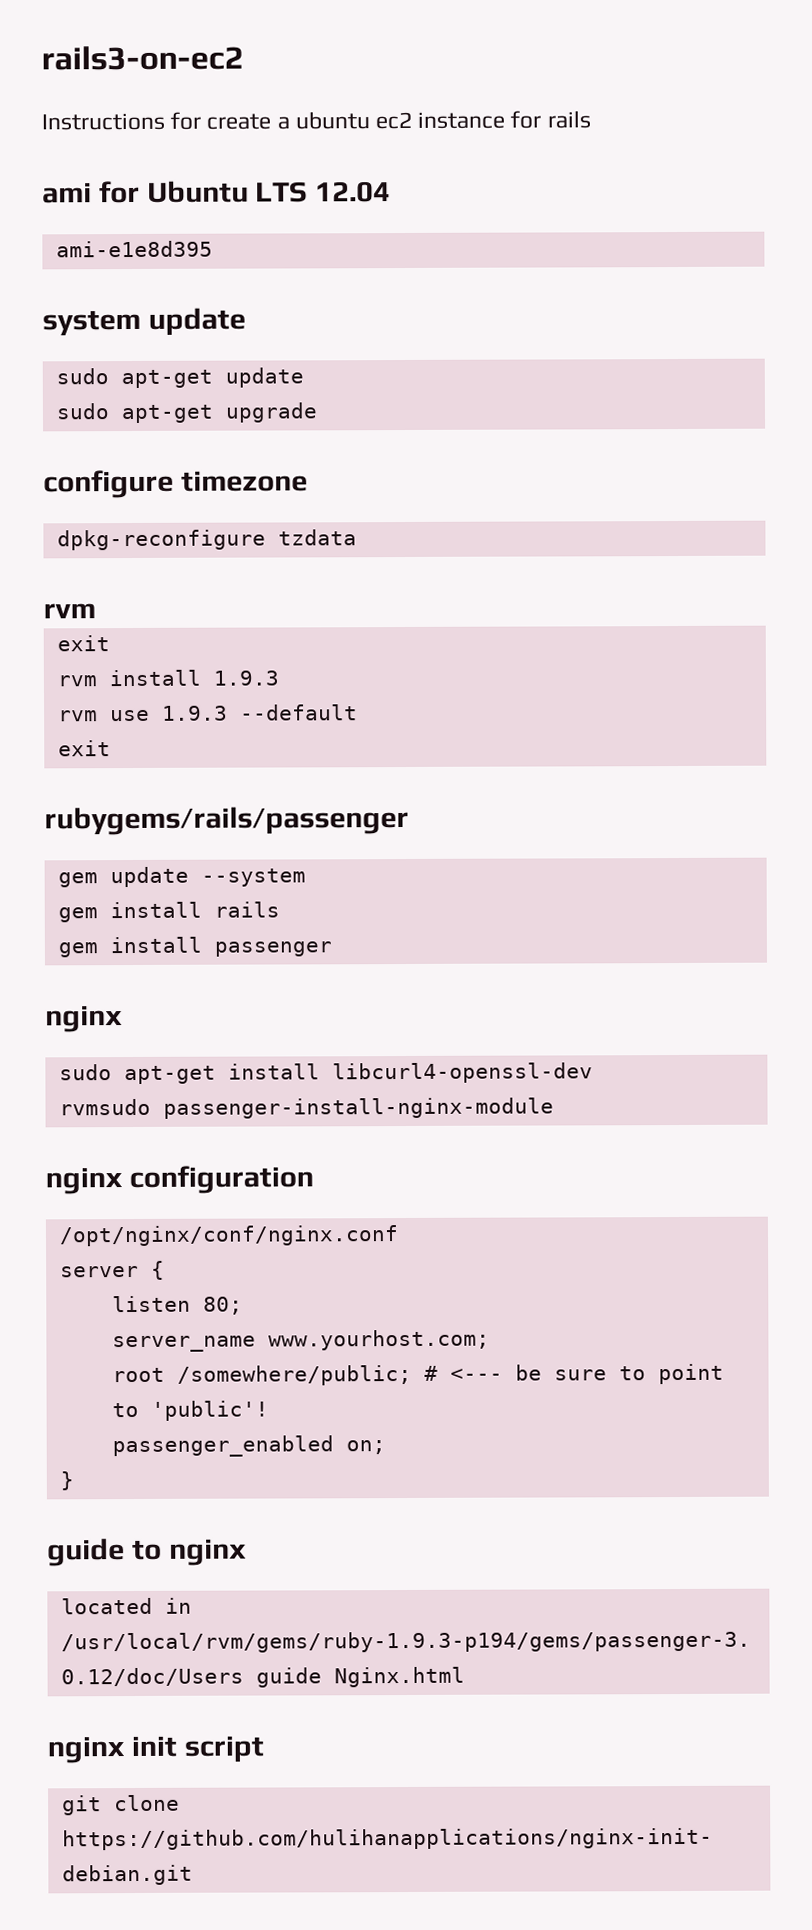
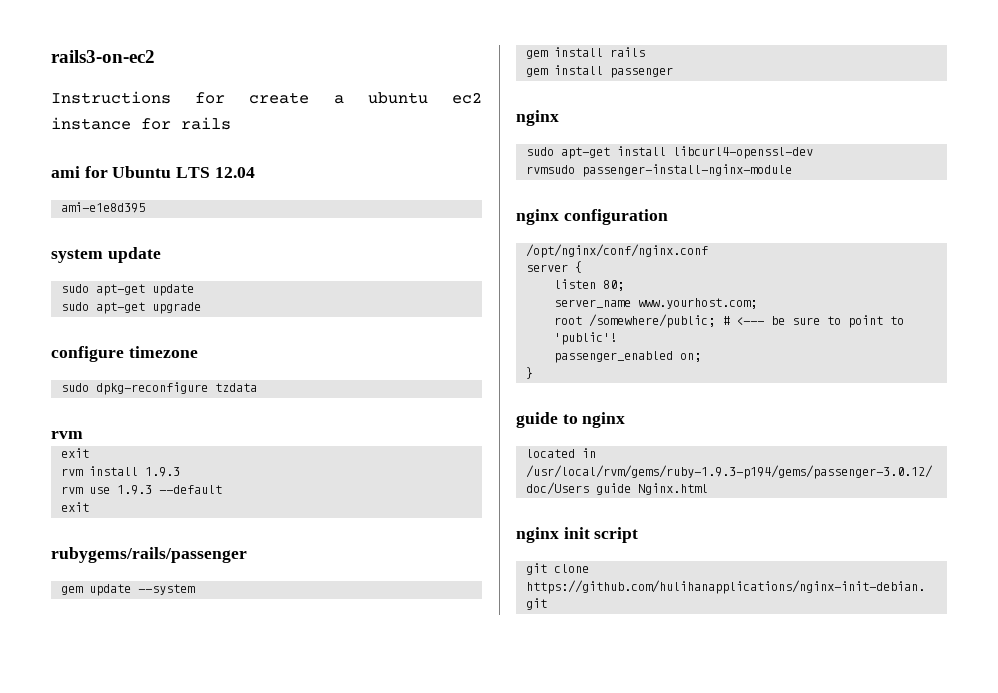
(308, 481) none -> [61,383,90,392] sudo

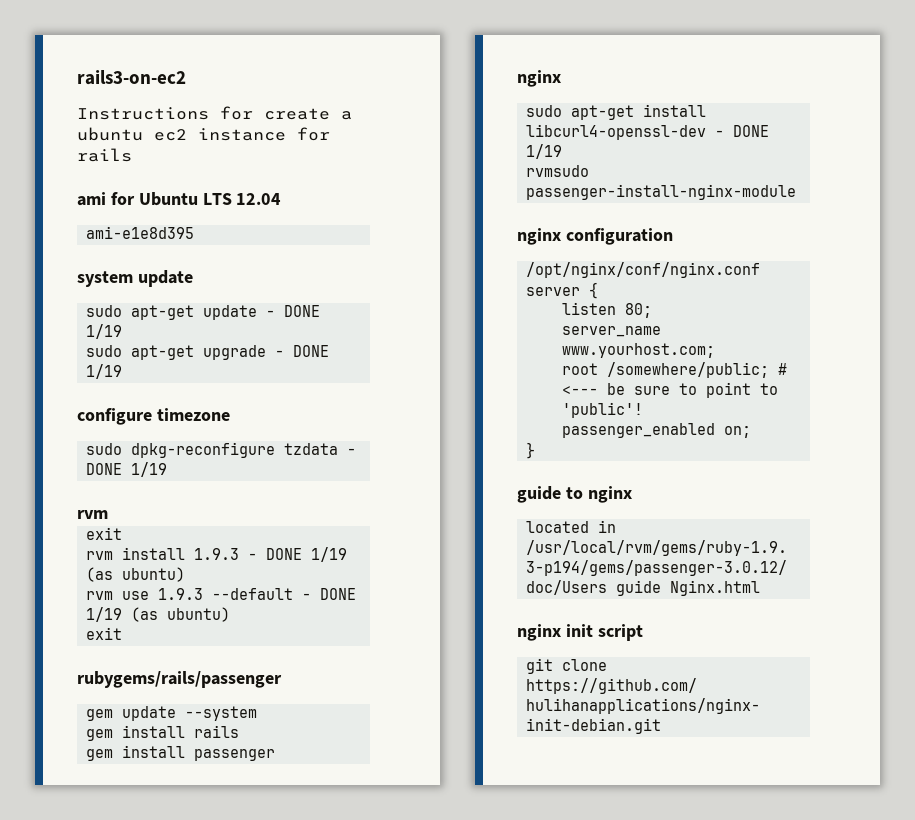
(195, 290) none -> [266,305,321,317] [86,324,123,339] - DONE 1/19
(202, 308) none -> [275,345,330,357] [86,364,123,379] - DONE 1/19
(258, 387) none -> [347,448,357,455] [86,462,168,477] - DONE 1/19
(181, 472) none -> [248,547,348,562] [86,567,186,582] - DONE 1/19 (as ubuntu)
(223, 489) none -> [302,588,357,600] [86,607,231,622] - DONE 1/19 (as ubuntu)
(814, 152) none -> [715,125,770,137] [526,144,563,159] - DONE 1/19

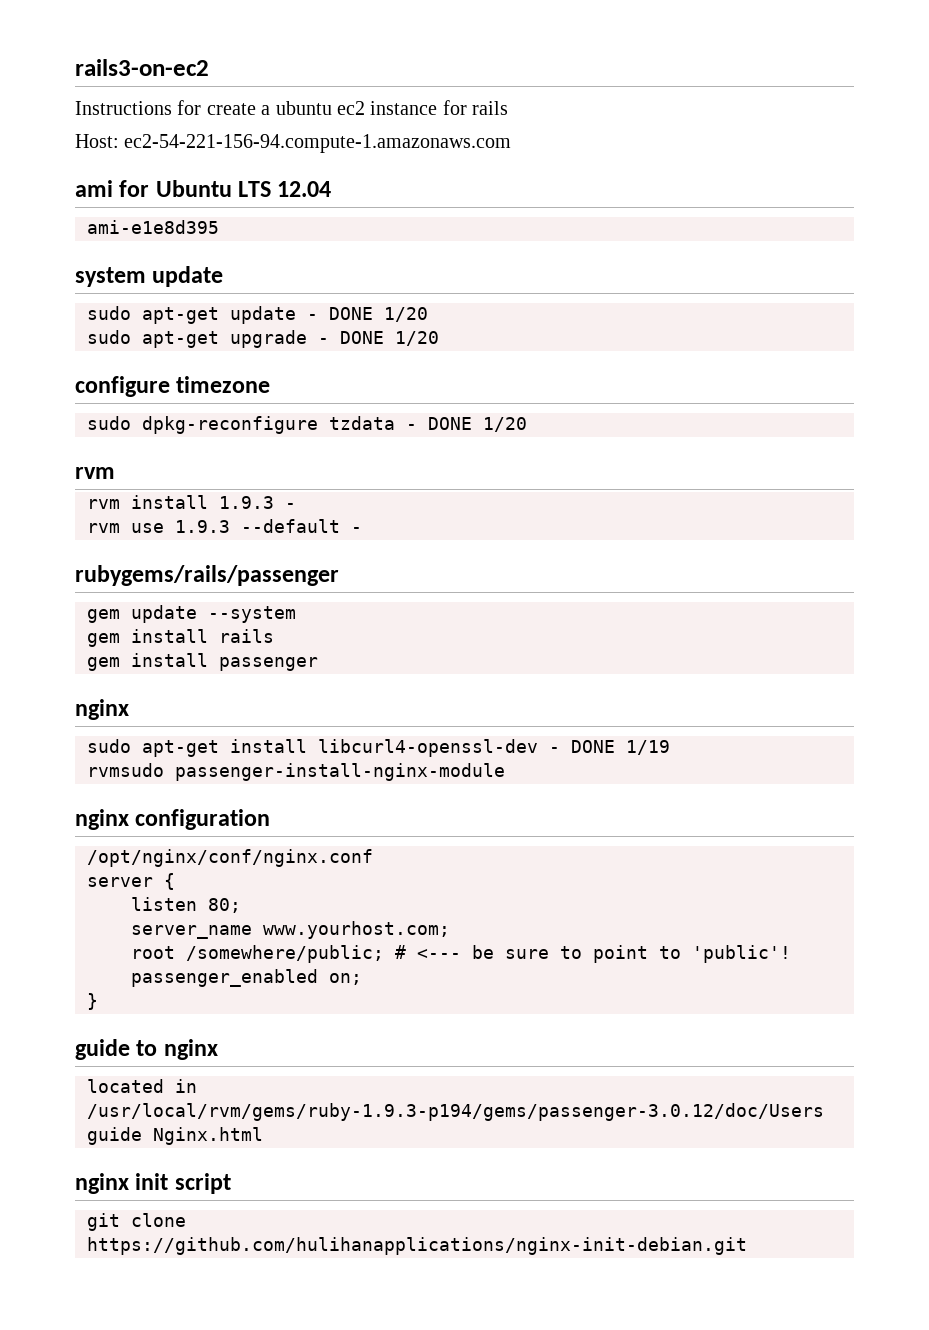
(132, 155) none -> [75,134,512,153] // Host: ec2-54-221-156-94.compute-1.amazonaws.com
[86,324,123,339] 1/19 -> [384,307,428,322] 1/20
[86,364,123,379] 1/19 -> [395,331,439,346] 1/20
[131,462,168,477] [77,510,108,519] [86,527,123,540] 1/19 // rvm // exit -> [483,417,527,432] [75,467,115,479] 1/20 // rvm
[266,547,348,562] [86,567,186,582] DONE 1/19 (as ubuntu) -> (296, 506) none
[320,588,357,600] [86,607,231,622] [86,627,123,640] DONE 1/19 (as ubuntu) // exit -> (362, 530) none

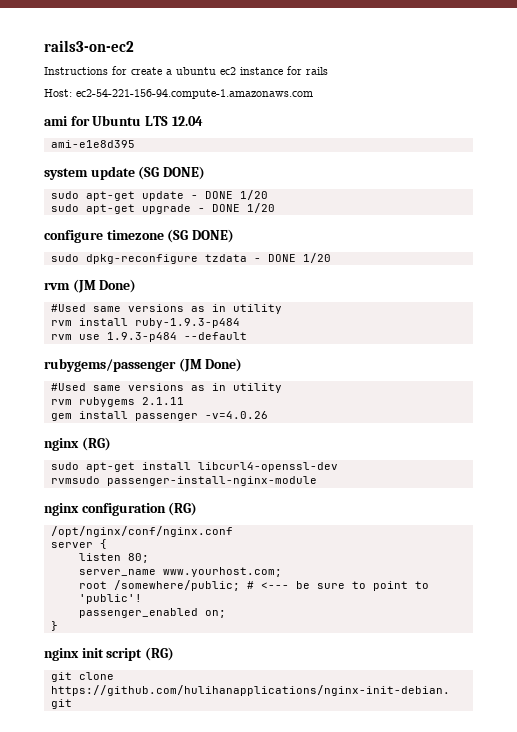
(224, 276) none -> [138,166,205,180] (SG DONE)
(271, 384) none -> [167,229,234,243] (SG DONE)
(115, 473) none -> [72,279,137,293] [50,304,282,314] (JM Done) // #Used same versions as in utility
[219,496,296,509] 1.9.3 - -> [134,318,240,328] ruby-1.9.3-p484
[175,520,230,533] 1.9.3 -> [106,332,177,342] 1.9.3-p484
[351,527,362,533] [75,565,339,586] [87,605,296,623] [87,629,274,647] - // rubygems/rails/passenger // gem update --system // gem install rails -> [44,358,243,372] [50,383,282,393] [50,397,184,407] // rubygems/passenger (JM Done) // #Used same versions as in utility // rvm rubygems 2.1.11
[75,699,129,720] // nginx -> [204,411,268,419] [44,437,111,451] -v=4.0.26 // nginx (RG)
[549,740,670,755] - DONE 1/19 -> (338, 467) none
(271, 819) none -> [168,502,198,516] (RG)
[75,1039,218,1060] [87,1079,197,1093] [87,1103,824,1121] [87,1127,263,1145] // guide to nginx // located in /usr/local/rvm/gems/ruby-1.9.3-p194/gems/passenger-3.0.12/doc/Users guide Nginx.html -> (58, 626) none
(231, 1183) none -> [144,647,174,661] (RG)

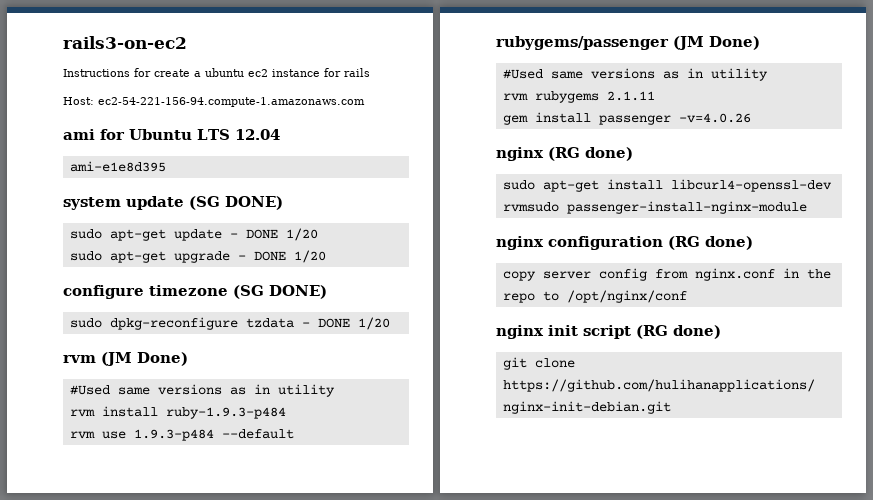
[81,437,111,451] (RG) -> [548,147,633,161] (RG done)
[168,502,198,516] [50,526,233,537] [50,539,107,549] [78,553,149,563] [78,567,282,577] [78,580,429,591] [78,594,142,604] [78,608,226,618] [50,621,58,631] (RG) // /opt/nginx/conf/nginx.conf // server { // listen 80; // server_name www.yourhost.com; // root /somewhere/public; # <--- be sure to point to 'public'! // passenger_enabled on; // } -> [668,236,753,250] [502,268,831,281] [502,290,687,303] (RG done) // copy server config from nginx.conf in the repo to /opt/nginx/conf
[144,647,174,661] (RG) -> [636,325,721,339] (RG done)

